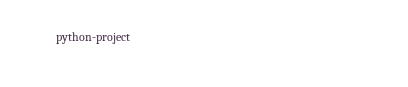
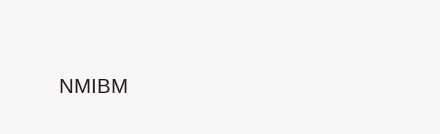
[56,32,130,44] python-project -> [59,79,128,93] NMIBM

